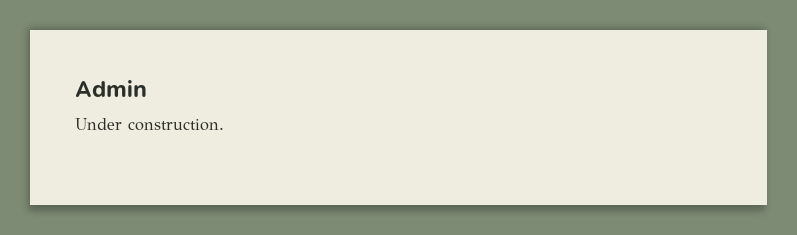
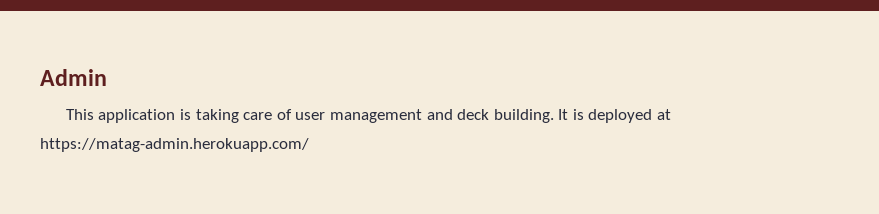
[75,118,224,131] Under construction. -> [65,109,672,123] [40,138,309,152] This application is taking care of user management and deck building. It is deployed at https://matag-admin.herokuapp.com/

